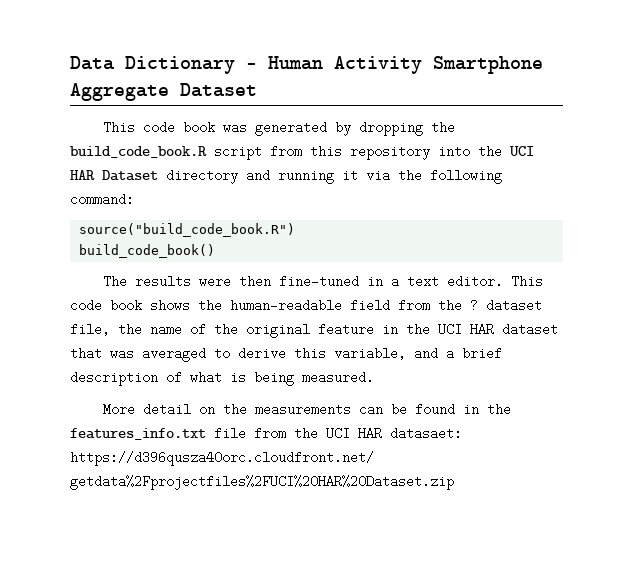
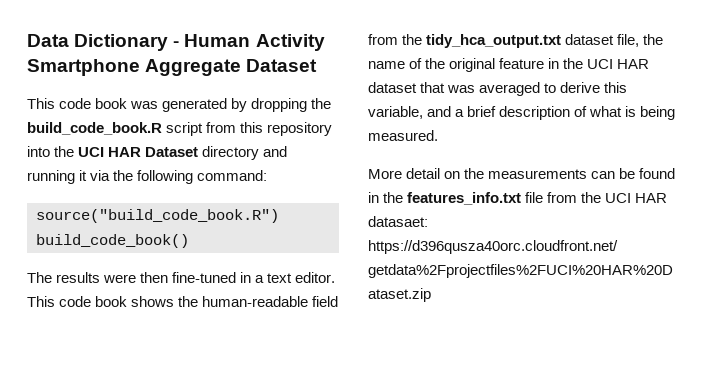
[470,299,478,312] ? -> [426,34,562,48] tidy_hca_output.txt

